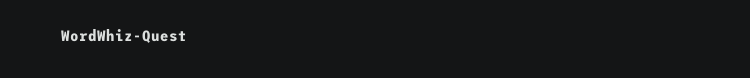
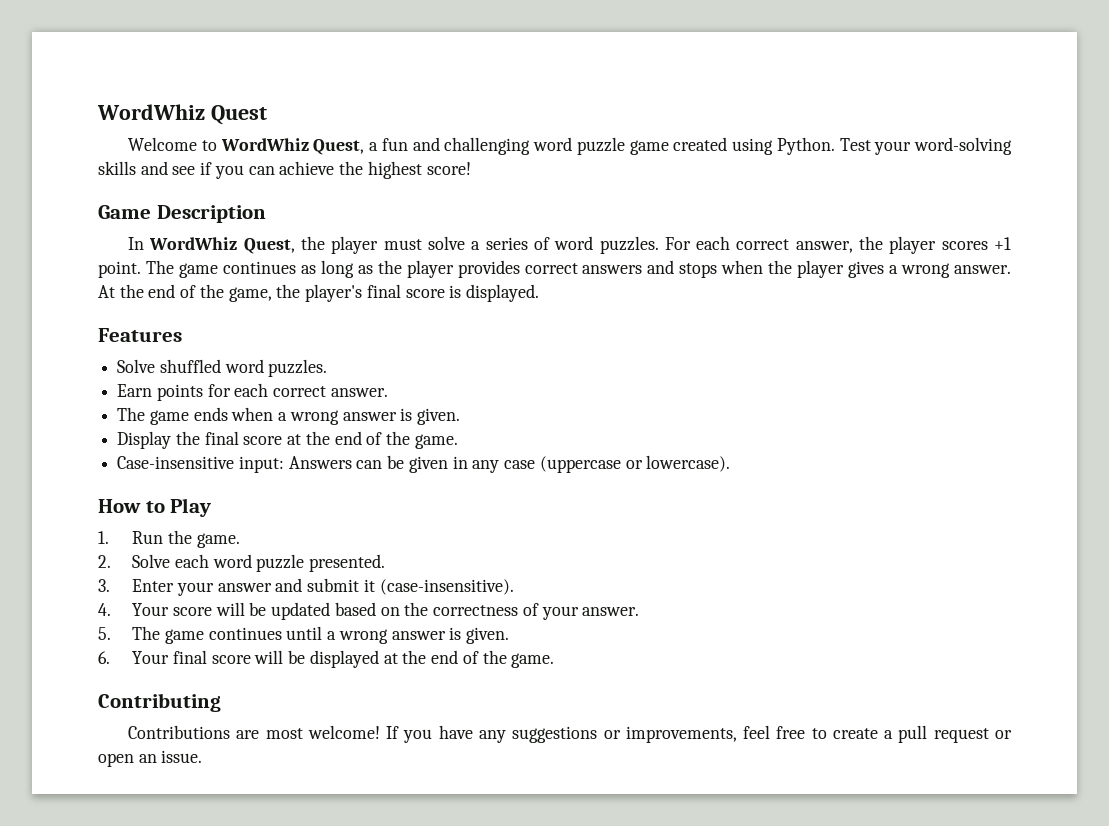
[61,29,187,43] WordWhiz-Quest -> [97,104,267,125] [128,137,1012,155] [98,161,471,179] [98,205,266,223] [128,236,1012,254] [98,260,1012,278] [98,284,539,302] [98,328,182,342] [117,359,328,377] [117,383,388,401] [117,407,461,425] [117,431,458,449] [117,455,731,473] [98,498,212,517] [98,530,240,548] [98,554,386,572] [98,578,514,596] [98,602,640,620] [98,626,510,644] [98,650,555,668] [98,693,221,712] [128,725,1012,743] [98,750,203,767] WordWhiz Quest // Welcome to WordWhiz Quest, a fun and challenging word puzzle game created using Python. Test your word-solving skills and see if you can achieve the highest score! // Game Description // In WordWhiz Quest, the player must solve a series of word puzzles. For each correct answer, the player scores +1 point. The game continues as long as the player provides correct answers and stops when the player gives a wrong answer. At the end of the game, the player's final score is displayed. // Features // Solve shuffled word puzzles. // Earn points for each correct answer. // The game ends when a wrong answer is given. // Display the final score at the end of the game. // Case-insensitive input: Answers can be given in any case (uppercase or lowercase). // How to Play // 1. Run the game. // 2. Solve each word puzzle presented. // 3. Enter your answer and submit it (case-insensitive). // 4. Your score will be updated based on the correctness of your answer. // 5. The game continues until a wrong answer is given. // 6. Your final score will be displayed at the end of the game. // Contributing // Contributions are most welcome! If you have any suggestions or improvements, feel free to create a pull request or open an issue.

